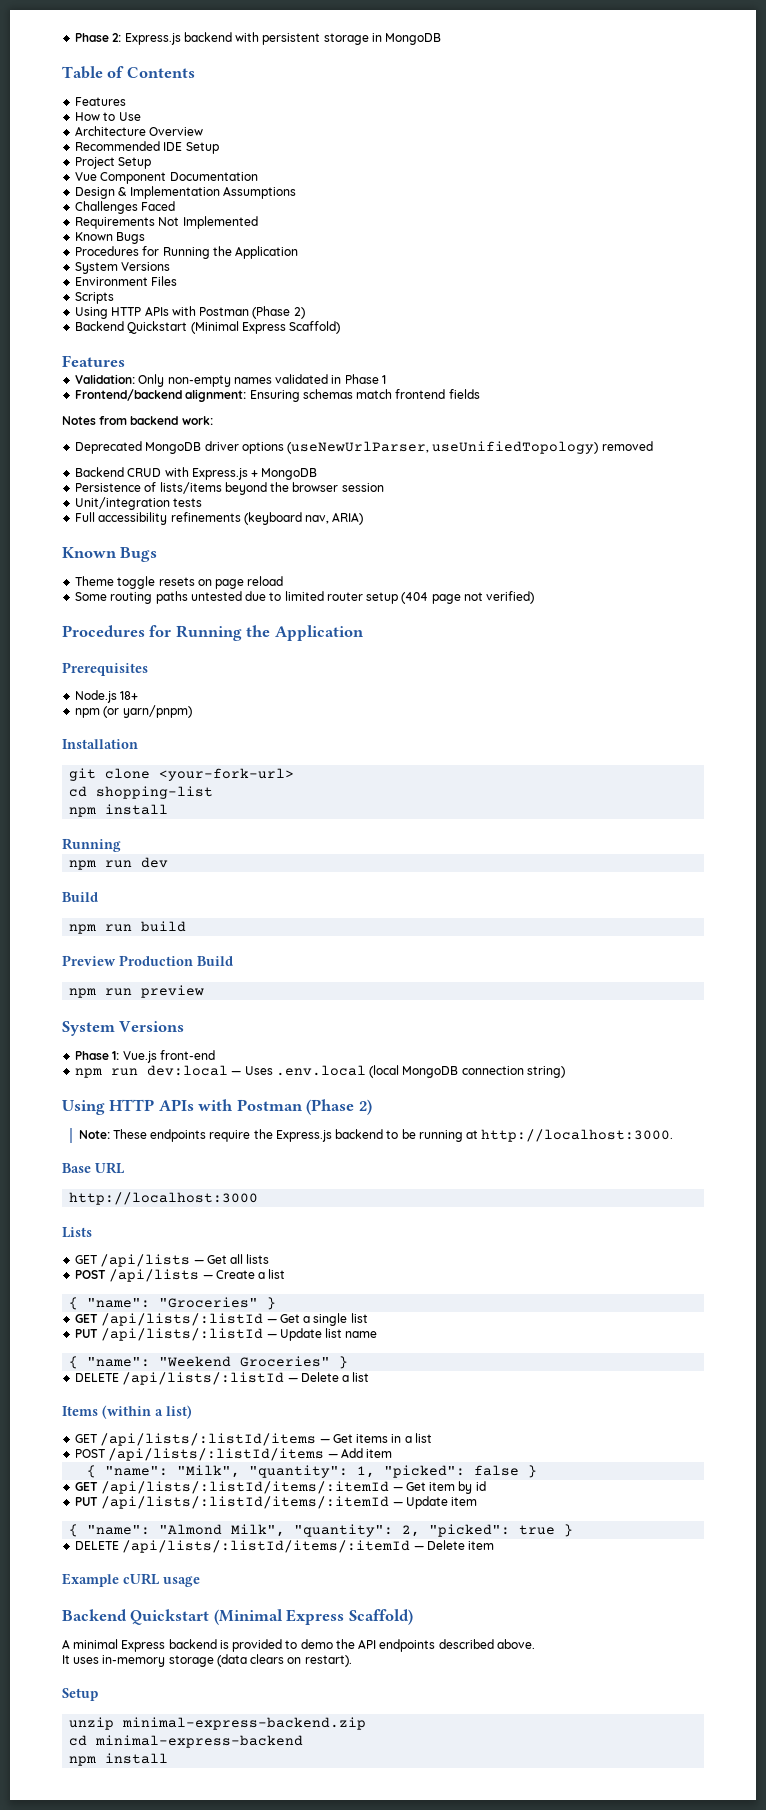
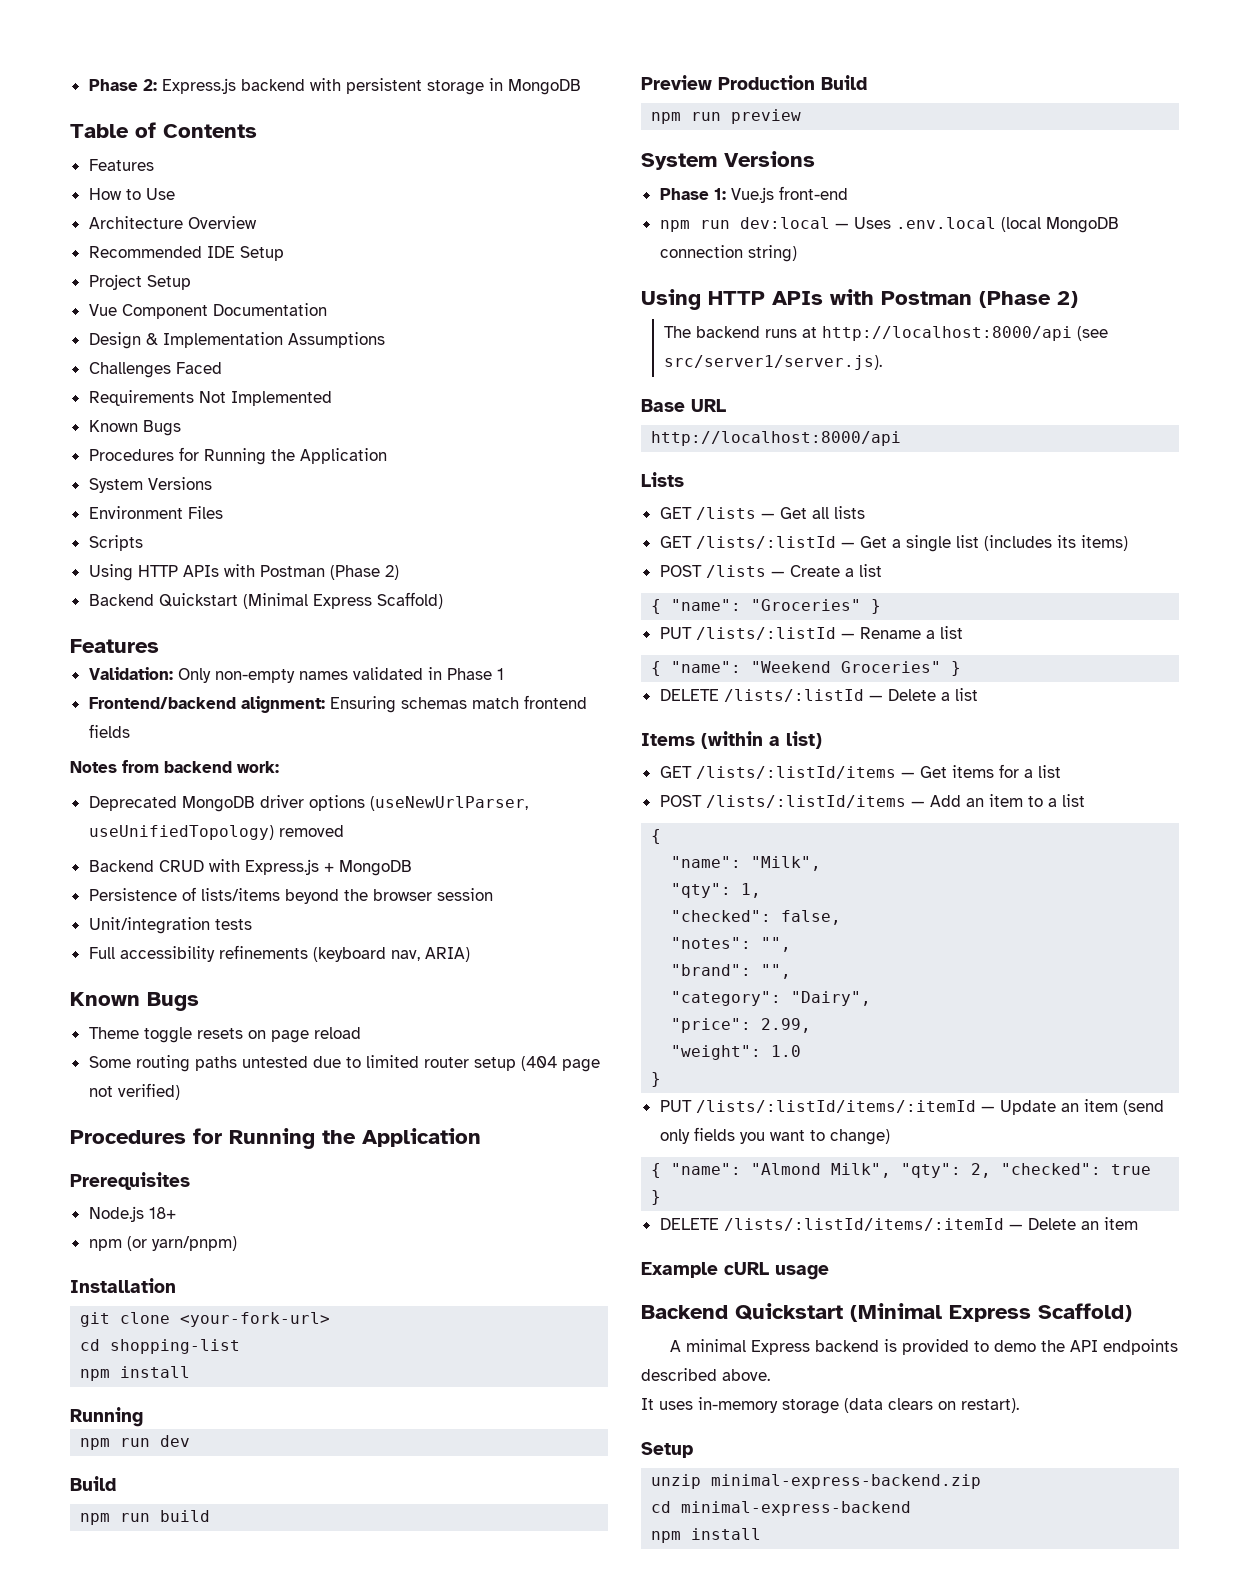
[78,1129,674,1142] Note: These endpoints require the Express.js backend to be running at http://localhost:3000. -> [663,326,1108,341] [663,355,882,370] The backend runs at http://localhost:8000/api (see src/server1/server.js).
[69,1192,259,1205] http://localhost:3000 -> [651,431,902,446] http://localhost:8000/api
[100,1254,191,1267] /api/lists -> [695,507,756,520] /lists
[75,1269,200,1282] // POST /api/lists -> [659,535,1128,552] [659,565,766,578] // GET /lists/:listId — Get a single list (includes its items) // POST /lists
[75,1313,368,1326] [75,1328,378,1341] GET /api/lists/:listId — Get a single list // PUT /api/lists/:listId — Update list name -> [659,626,963,640] PUT /lists/:listId — Rename a list
[122,1372,285,1385] /api/lists/:listId -> [723,689,864,702] /lists/:listId
[100,1433,317,1446] /api/lists/:listId/items -> [695,766,896,779] /lists/:listId/items
[391,1434,402,1443] in -> [998,764,1019,778] for
[108,1448,325,1461] /api/lists/:listId/items -> [705,795,906,808] /lists/:listId/items
[366,1449,393,1458] [87,1465,97,1478] item // { -> [965,794,1085,807] [651,829,662,844] an item to a list // { //
[249,1465,349,1478] "quantity": -> [671,883,732,898] // "qty":
[384,1465,538,1478] [75,1481,486,1494] [75,1496,478,1509] "picked": false } // GET /api/lists/:listId/items/:itemId — Get item by id // PUT /api/lists/:listId/items/:itemId — Update item -> [671,910,842,925] [671,937,792,952] [671,964,792,979] [671,991,872,1006] [671,1018,812,1033] [671,1045,802,1060] [651,1072,662,1087] [659,1099,1164,1115] [659,1127,890,1145] // "checked": false, // "notes": "", // "brand": "", // "category": "Dairy", // "price": 2.99, // "weight": 1.0 // } // PUT /lists/:listId/items/:itemId — Update an item (send only fields you want to change)
[294,1524,511,1537] "quantity": 2, "picked": -> [901,1163,1102,1178] "qty": 2, "checked":
[122,1540,465,1553] /api/lists/:listId/items/:itemId — Delete -> [723,1218,1099,1231] /lists/:listId/items/:itemId — Delete an

